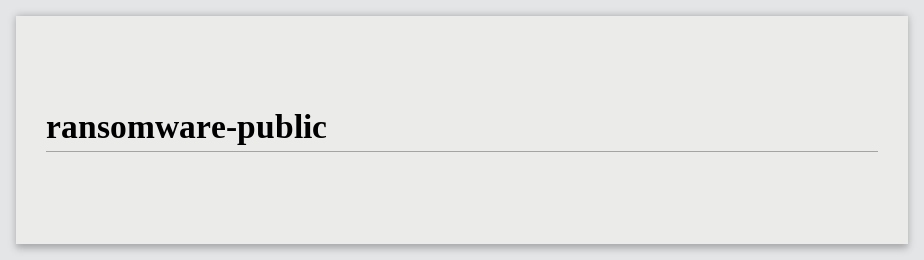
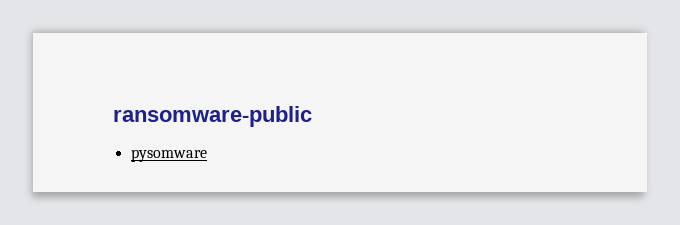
(327, 129) none -> [130,149,207,162] // pysomware

